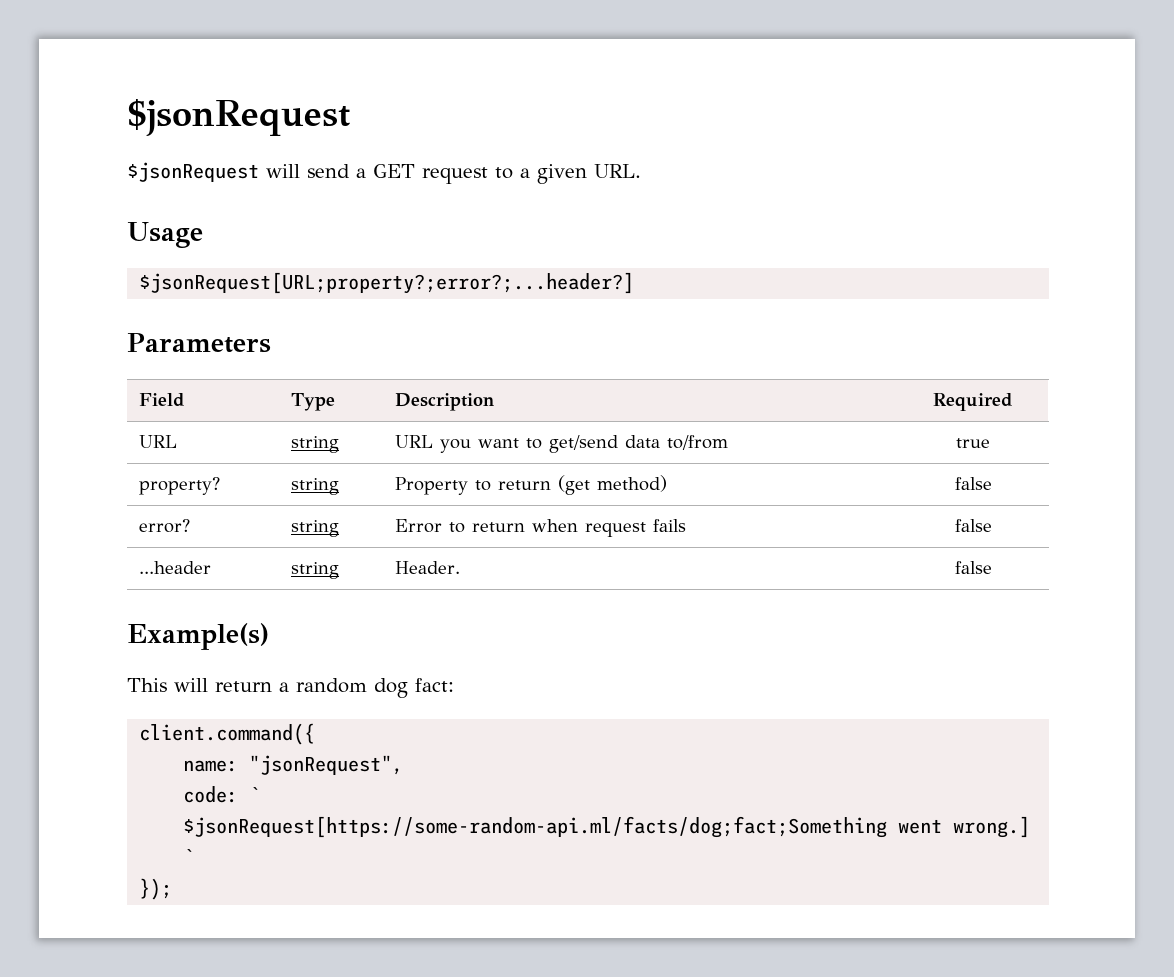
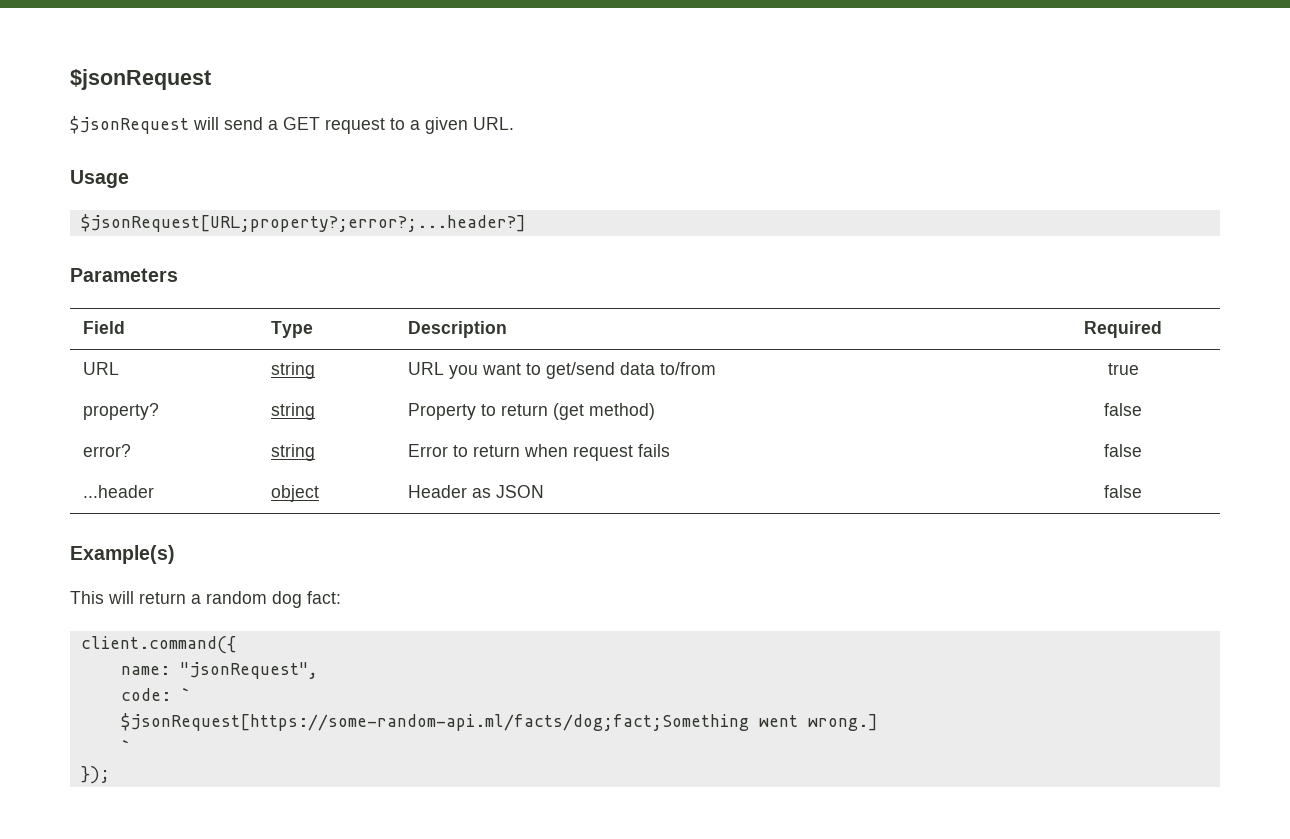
[290,562,339,579] [394,561,460,574] string | Header. -> [270,485,319,502] [407,485,544,498] object | Header as JSON

